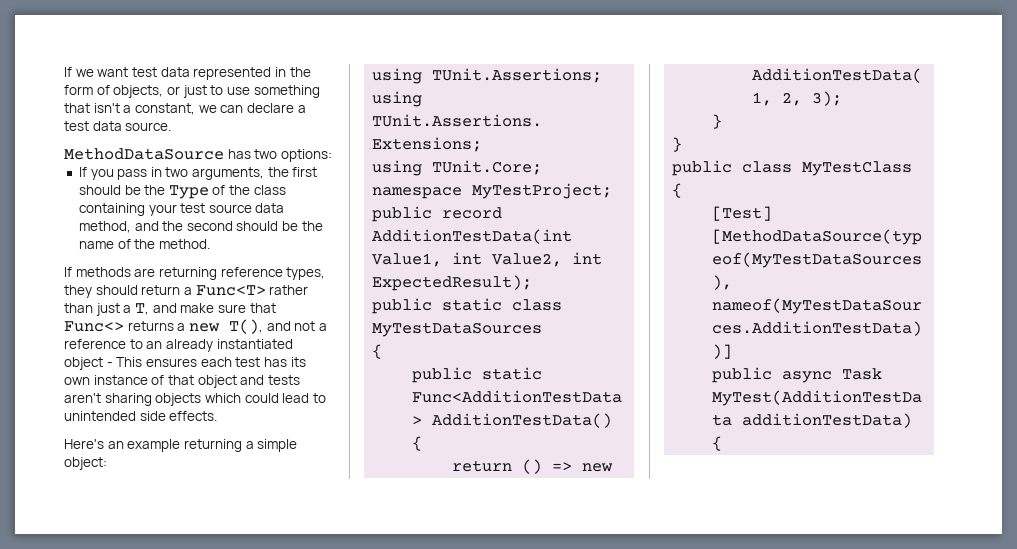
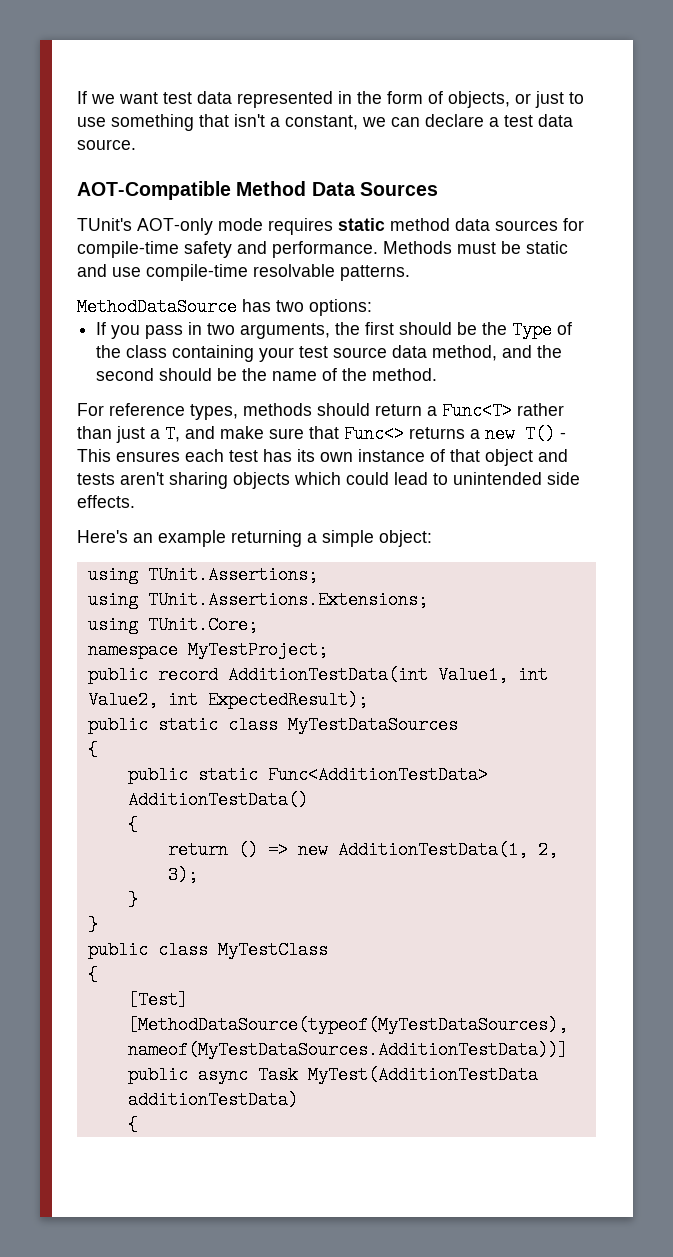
(172, 126) none -> [77,181,438,200] [77,218,584,235] [77,241,568,258] [77,264,410,281] // AOT-Compatible Method Data Sources // TUnit's AOT-only mode requires static method data sources for compile-time safety and performance. Methods must be static and use compile-time resolvable patterns.
[64,267,217,280] If methods are returning -> [77,403,104,416] For
[64,285,92,298] they -> [243,403,312,416] methods
[228,319,327,334] [64,339,293,352] [64,357,103,370] T(), and not a reference to an already instantiated object -> [525,425,555,443] T()

